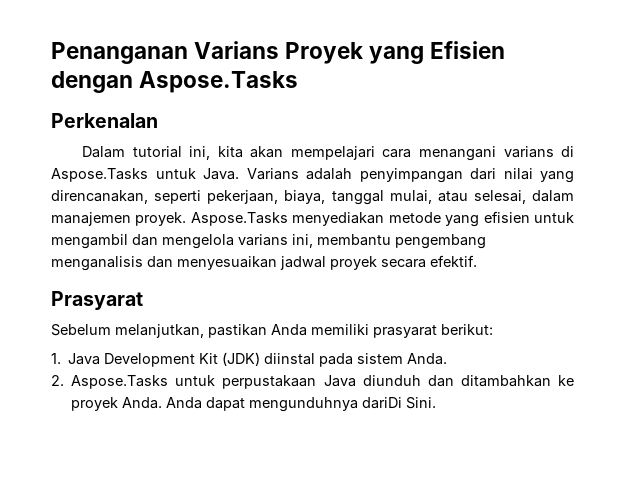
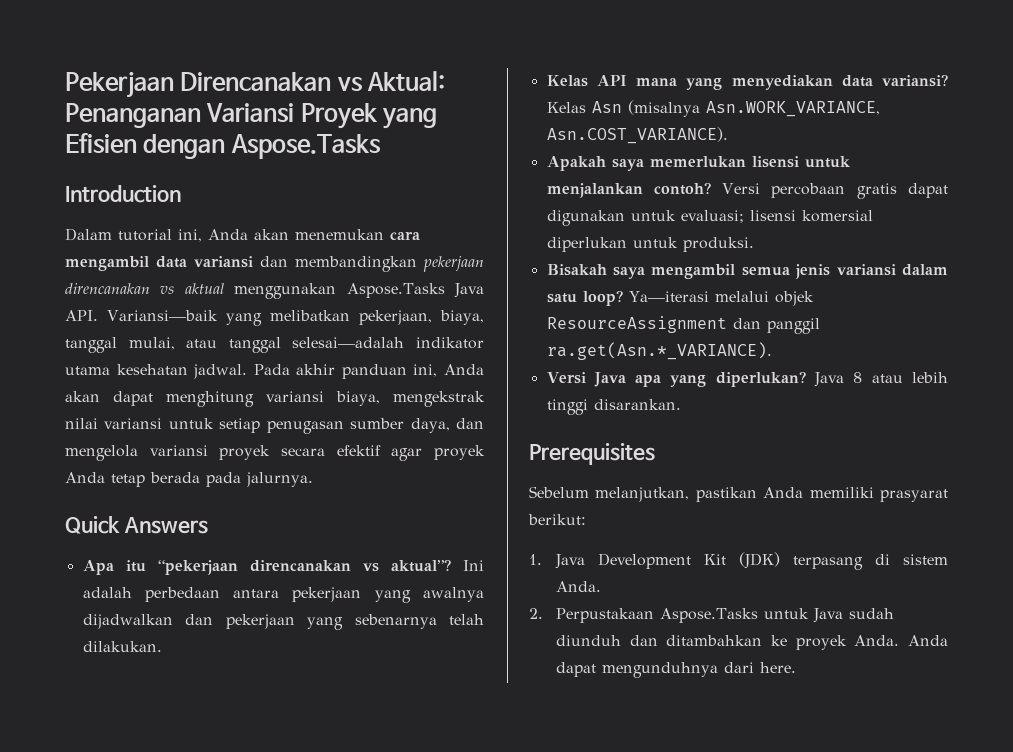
[51,41,280,64] Penanganan Varians -> [65,71,446,98] [65,103,295,128] Pekerjaan Direncanakan vs Aktual: Penanganan Variansi
[51,113,158,128] Perkenalan -> [65,185,181,203] Introduction
[217,146,574,161] [51,168,574,183] [51,190,202,204] kita akan mempelajari cara menangani varians di Aspose.Tasks untuk Java. Varians adalah penyimpangan dari nilai yang direncanakan, seperti -> [208,229,420,240] [65,256,484,272] [65,283,484,299] [65,310,350,326] Anda akan menemukan cara mengambil data variansi dan membandingkan pekerjaan direncanakan vs aktual menggunakan Aspose.Tasks Java API. Variansi—baik yang melibatkan
[473,190,574,204] [51,211,574,227] [51,234,486,249] [51,255,477,271] [51,291,143,310] selesai, dalam manajemen proyek. Aspose.Tasks menyediakan metode yang efisien untuk mengambil dan mengelola varians ini, membantu pengembang menganalisis dan menyesuaikan jadwal proyek secara efektif. // Prasyarat -> [228,337,484,353] [65,364,484,379] [65,391,485,407] [65,418,484,434] [65,445,486,461] [65,472,313,487] [65,516,208,534] [82,559,484,575] [82,587,484,603] [82,614,484,630] [82,641,162,652] [546,74,948,90] [546,100,880,117] [546,127,728,144] [546,156,850,171] [546,182,948,199] [546,210,873,226] [546,237,754,252] [546,264,948,279] [546,290,814,306] [546,316,820,334] [546,342,772,360] [546,371,948,387] [546,399,681,415] [529,443,655,465] tanggal selesai—adalah indikator utama kesehatan jadwal. Pada akhir panduan ini, Anda akan dapat menghitung variansi biaya, mengekstrak nilai variansi untuk setiap penugasan sumber daya, dan mengelola variansi proyek secara efektif agar proyek Anda tetap berada pada jalurnya. // Quick Answers // Apa itu “pekerjaan direncanakan vs aktual”? Ini adalah perbedaan antara pekerjaan yang awalnya dijadwalkan dan pekerjaan yang sebenarnya telah dilakukan. // Kelas API mana yang menyediakan data variansi? Kelas Asn (misalnya Asn.WORK_VARIANCE, Asn.COST_VARIANCE). // Apakah saya memerlukan lisensi untuk menjalankan contoh? Versi percobaan gratis dapat digunakan untuk evaluasi; lisensi komersial diperlukan untuk produksi. // Bisakah saya mengambil semua jenis variansi dalam satu loop? Ya—iterasi melalui objek ResourceAssignment dan panggil ra.get(Asn.*_VARIANCE). // Versi Java apa yang diperlukan? Java 8 atau lebih tinggi disarankan. // Prerequisites
[264,353,354,367] diinstal pada -> [793,554,891,570] terpasang di
[71,375,356,389] Aspose.Tasks untuk perpustakaan Java -> [556,608,895,623] Perpustakaan Aspose.Tasks untuk Java sudah
[362,397,437,409] dariDi Sini. -> [724,662,797,673] dari here.

